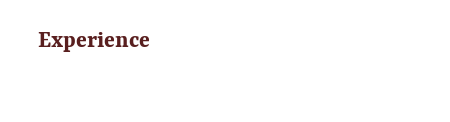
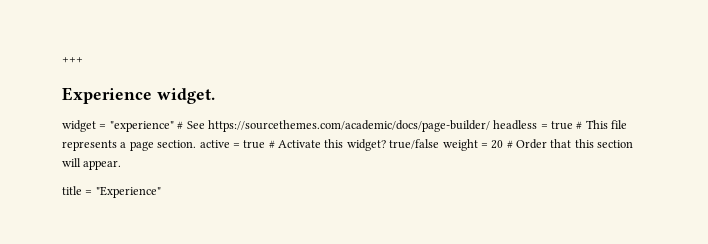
[38,32,150,52] Experience -> [62,57,83,63] [62,87,215,104] [62,120,628,132] [62,139,634,151] [62,158,122,170] [62,186,161,198] +++ // Experience widget. // widget = "experience" # See https://sourcethemes.com/academic/docs/page-builder/ headless = true # This file represents a page section. active = true # Activate this widget? true/false weight = 20 # Order that this section will appear. // title = "Experience"

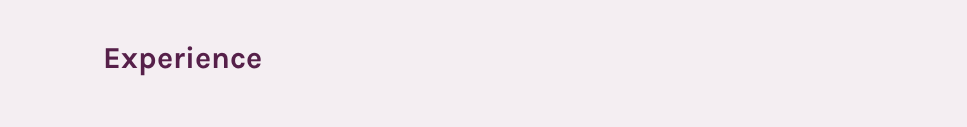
[62,57,83,63] [62,87,215,104] [62,120,628,132] [62,139,634,151] [62,158,122,170] [62,186,161,198] +++ // Experience widget. // widget = "experience" # See https://sourcethemes.com/academic/docs/page-builder/ headless = true # This file represents a page section. active = true # Activate this widget? true/false weight = 20 # Order that this section will appear. // title = "Experience" -> [103,46,262,76] Experience

